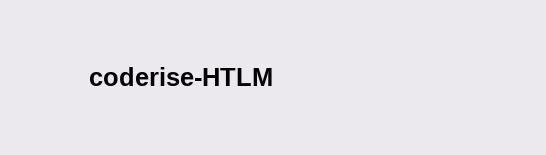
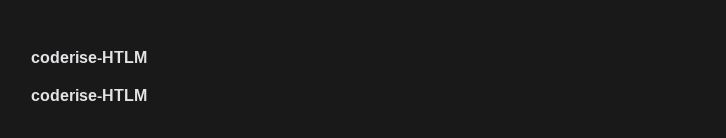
[89,67,273,86] coderise-HTLM -> [31,51,147,63] [31,89,147,101] coderise-HTLM // coderise-HTLM

